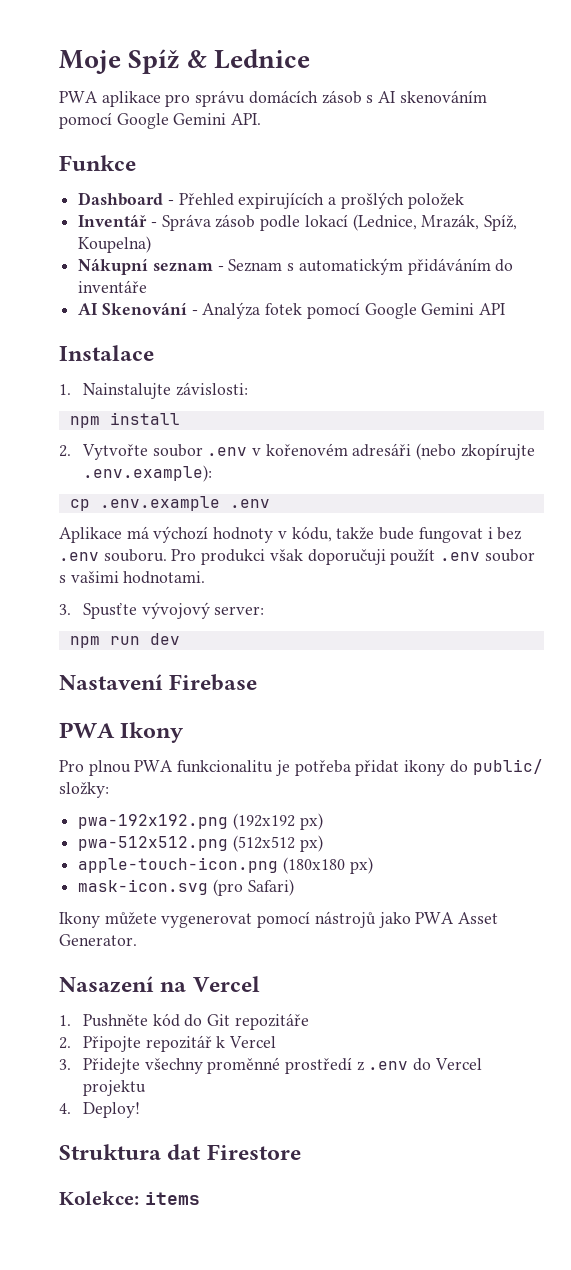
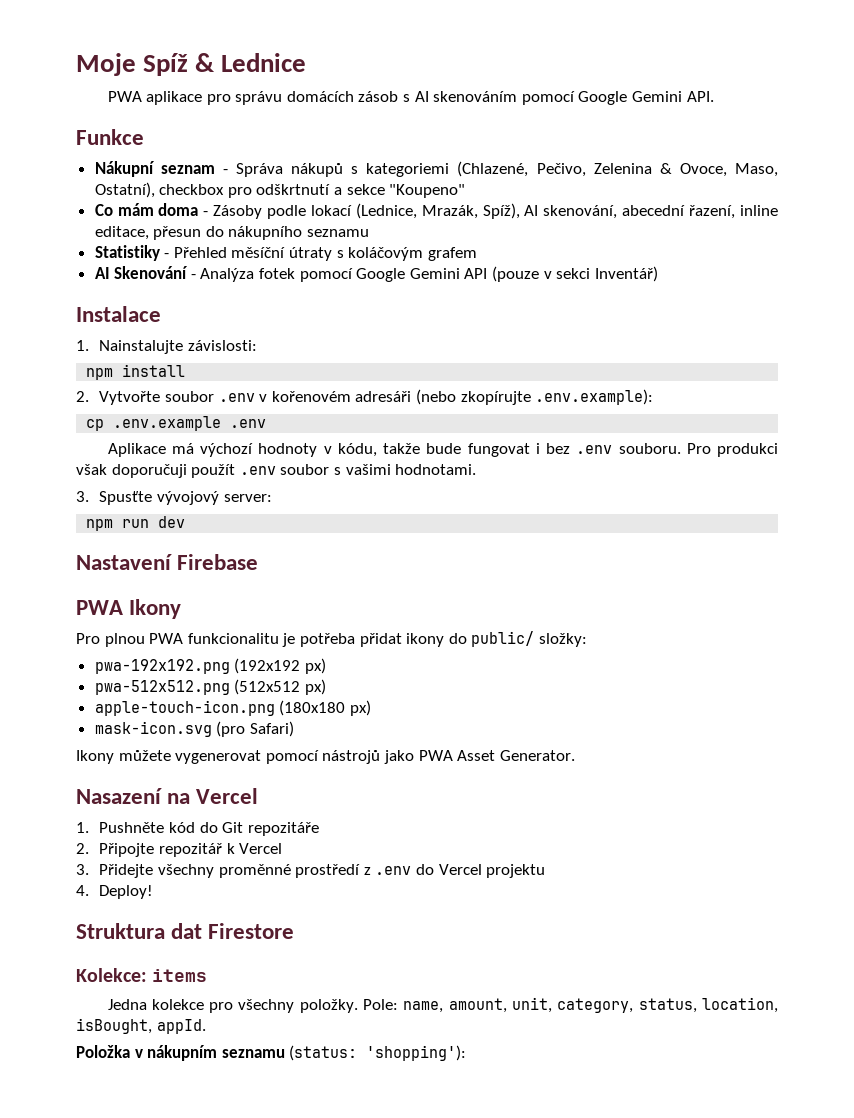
[78,192,464,209] [78,214,518,231] [78,236,152,253] [78,258,514,275] [78,280,148,293] Dashboard - Přehled expirujících a prošlých položek // Inventář - Správa zásob podle lokací (Lednice, Mrazák, Spíž, Koupelna) // Nákupní seznam - Seznam s automatickým přidáváním do inventáře -> [94,161,779,177] [94,182,466,198] [94,203,778,219] [94,226,370,240] [94,245,477,261] Nákupní seznam - Správa nákupů s kategoriemi (Chlazené, Pečivo, Zelenina & Ovoce, Maso, Ostatní), checkbox pro odškrtnutí a sekce "Koupeno" // Co mám doma - Zásoby podle lokací (Lednice, Mrazák, Spíž), AI skenování, abecední řazení, inline editace, přesun do nákupního seznamu // Statistiky - Přehled měsíční útraty s koláčovým grafem
(506, 309) none -> [492,266,658,282] (pouze v sekci Inventář)
(200, 1198) none -> [107,997,778,1013] [76,1018,206,1034] [76,1045,467,1061] // Jedna kolekce pro všechny položky. Pole: name, amount, unit, category, status, location, isBought, appId. // Položka v nákupním seznamu (status: 'shopping'):

